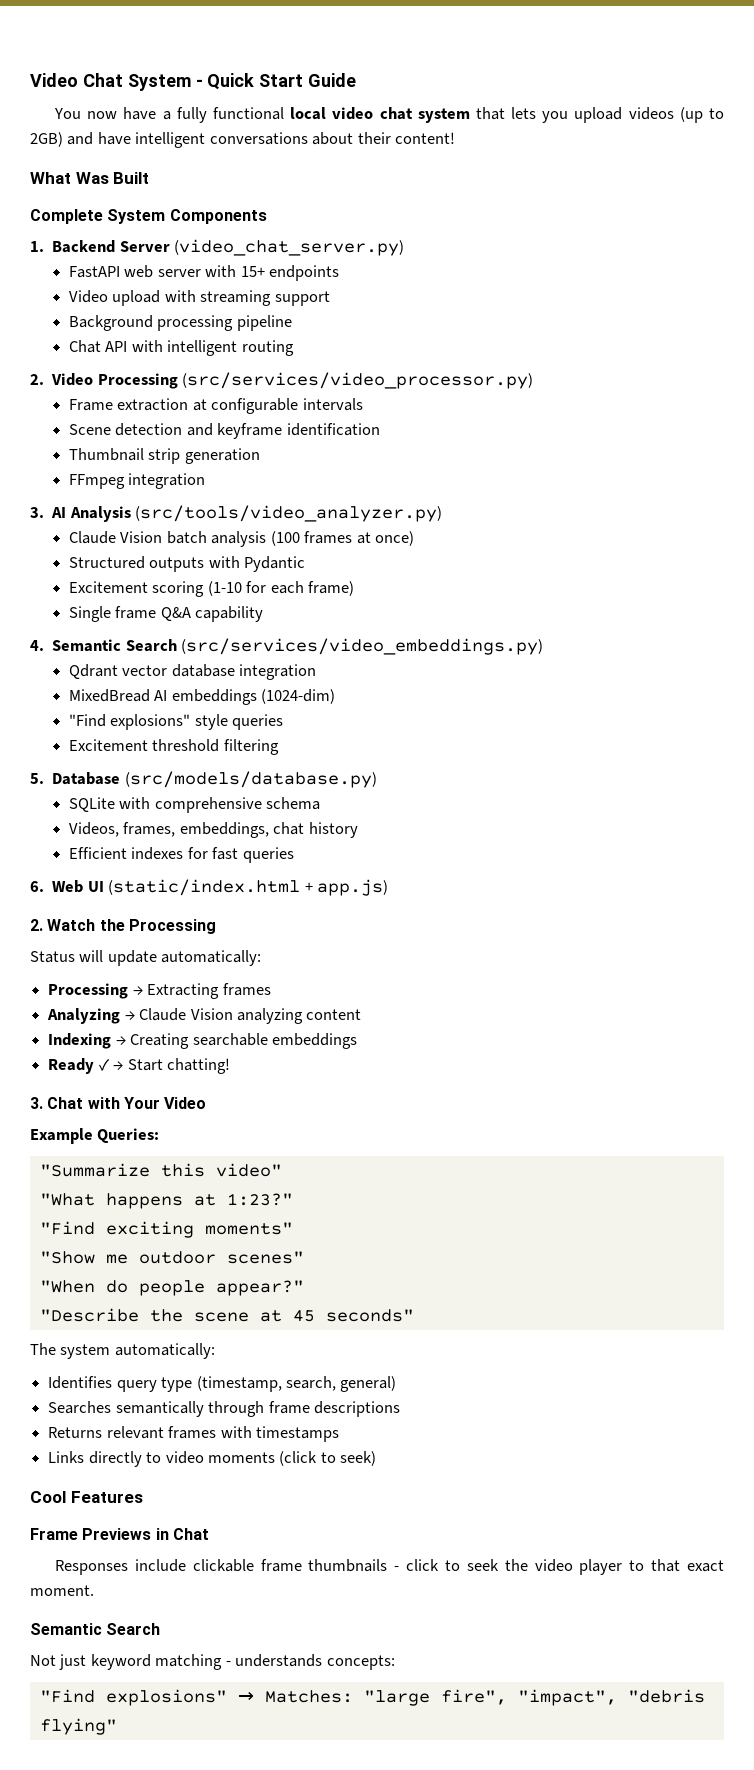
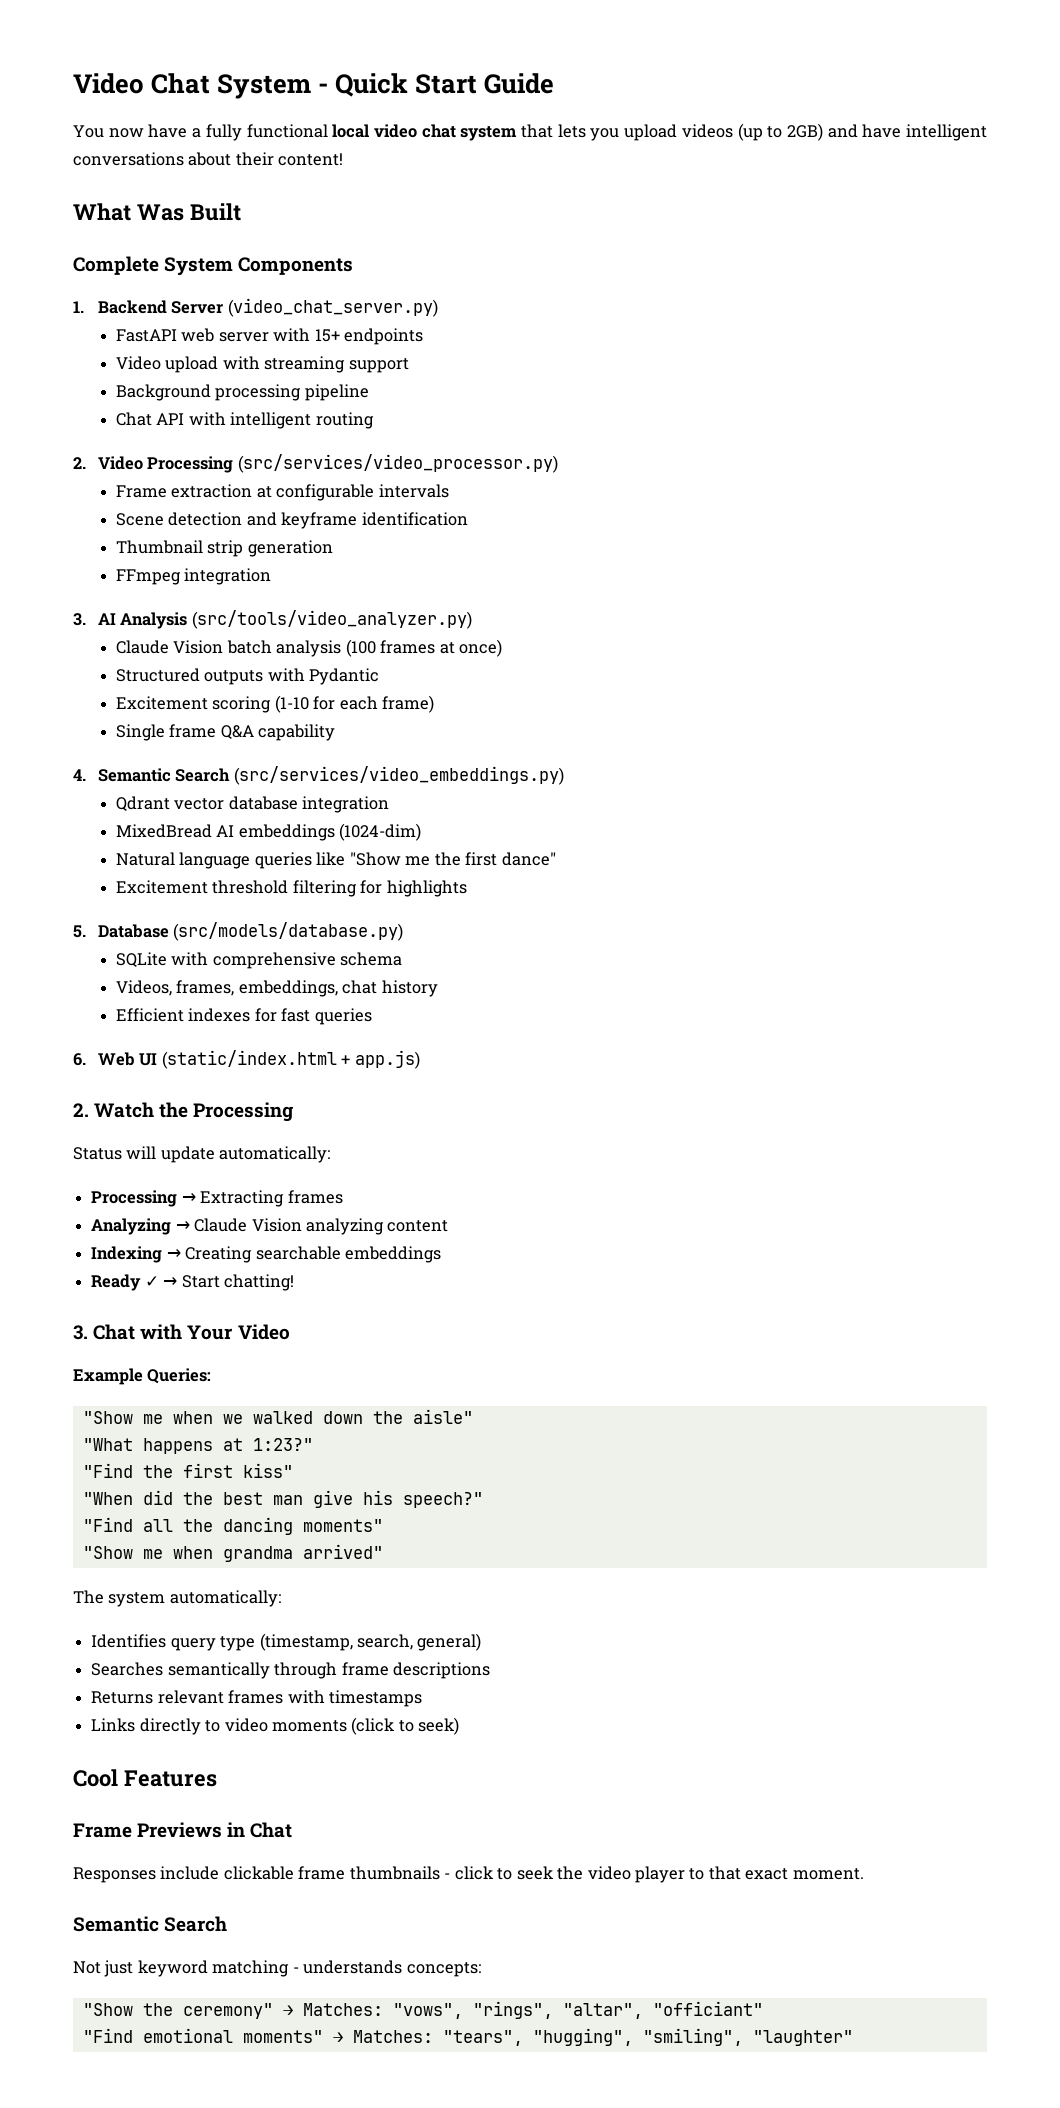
[68,714,284,730] "Find explosions" style queries -> [115,852,556,869] Natural language queries like "Show me the first dance"
(279, 747) none -> [360,880,467,897] for highlights
[39,1163,282,1177] "Summarize this video" -> [82,1409,473,1424] "Show me when we walked down the aisle"
[105,1221,293,1238] [39,1251,304,1264] [39,1280,304,1296] [39,1308,414,1322] exciting moments" // "Show me outdoor scenes" // "When do people appear?" // "Describe the scene at 45 seconds" -> [142,1463,293,1478] [82,1490,483,1508] [82,1517,383,1535] [82,1544,383,1562] the first kiss" // "When did the best man give his speech?" // "Find all the dancing moments" // "Show me when grandma arrived"
[39,1689,705,1706] [39,1718,117,1735] "Find explosions" → Matches: "large fire", "impact", "debris flying" -> [82,2001,763,2019] [82,2028,853,2046] "Show the ceremony" → Matches: "vows", "rings", "altar", "officiant" // "Find emotional moments" → Matches: "tears", "hugging", "smiling", "laughter"

